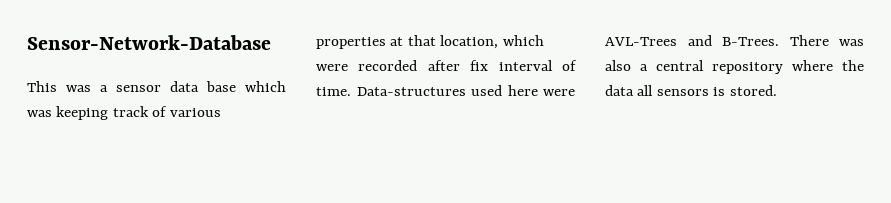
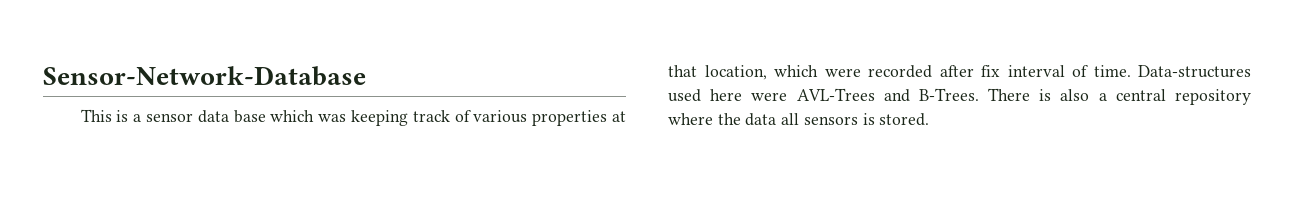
[66,85,91,92] was -> [116,110,129,122] is
[839,39,864,46] was -> [1039,89,1052,101] is

